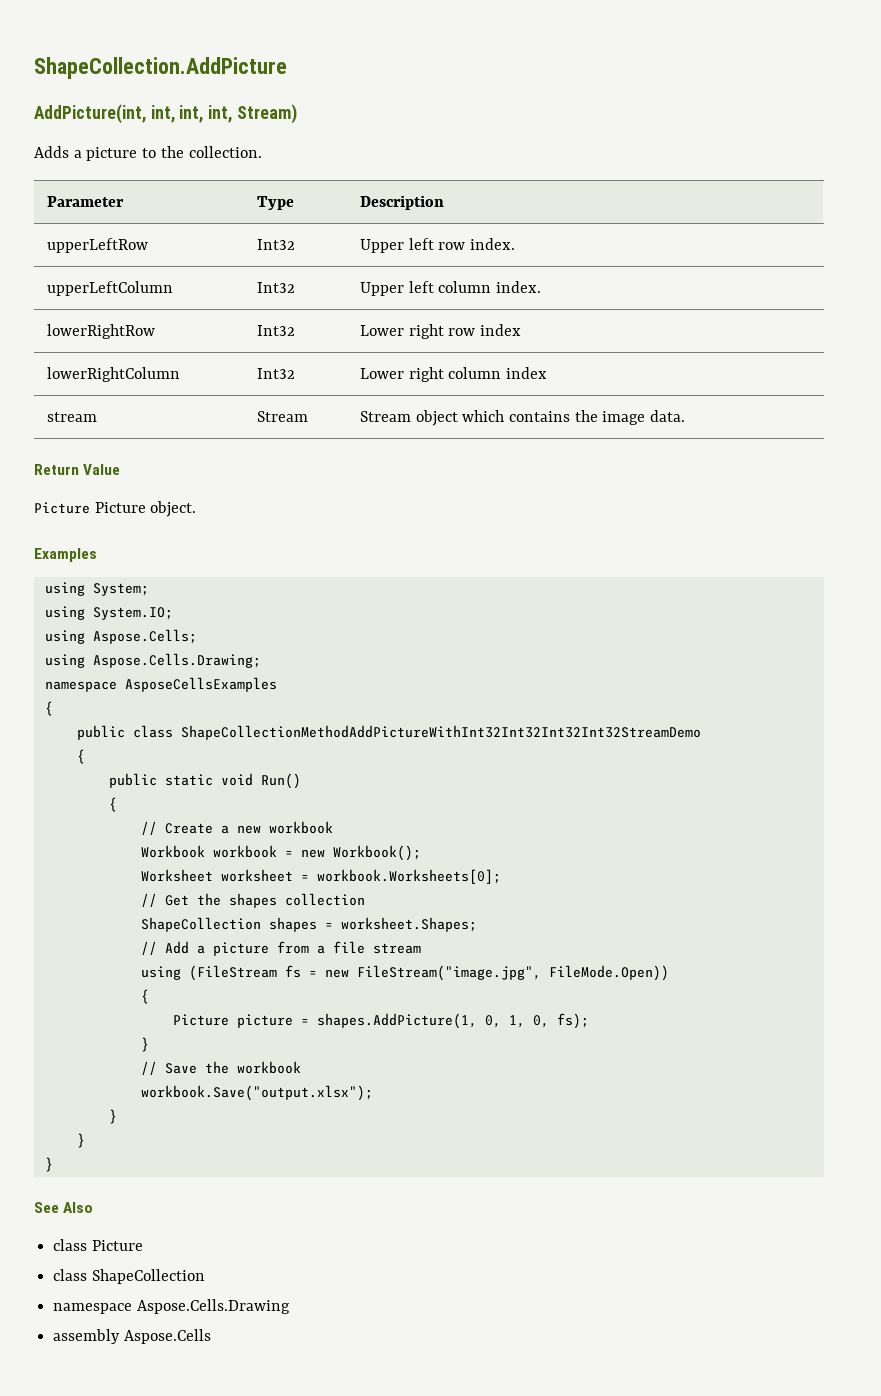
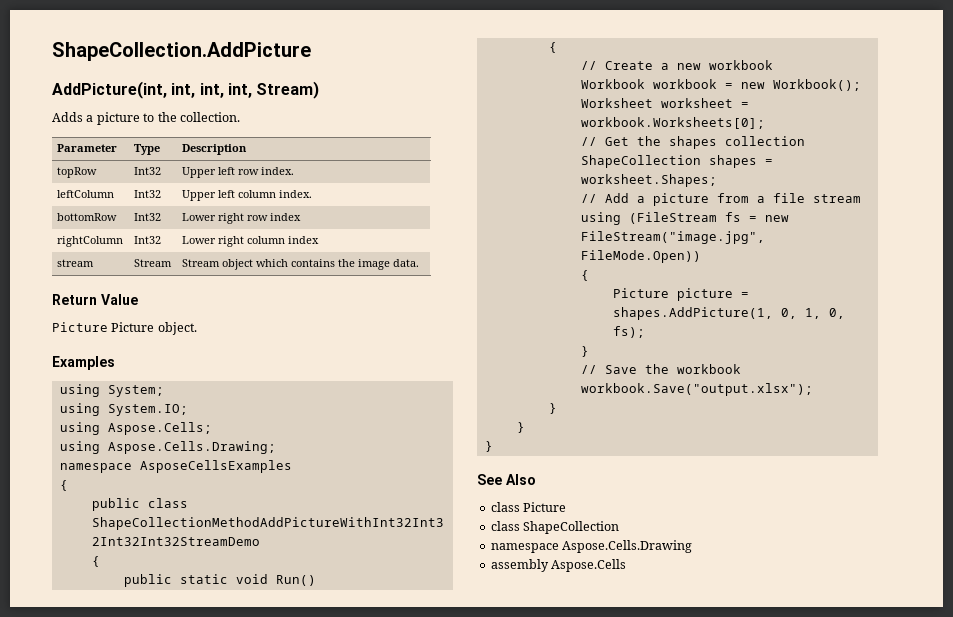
[46,238,148,253] upperLeftRow -> [57,167,98,178] topRow
[46,281,173,296] upperLeftColumn -> [57,190,115,198] leftColumn
[46,324,155,339] lowerRightRow -> [57,213,118,221] bottomRow
[46,367,180,382] lowerRightColumn -> [57,236,124,247] rightColumn

